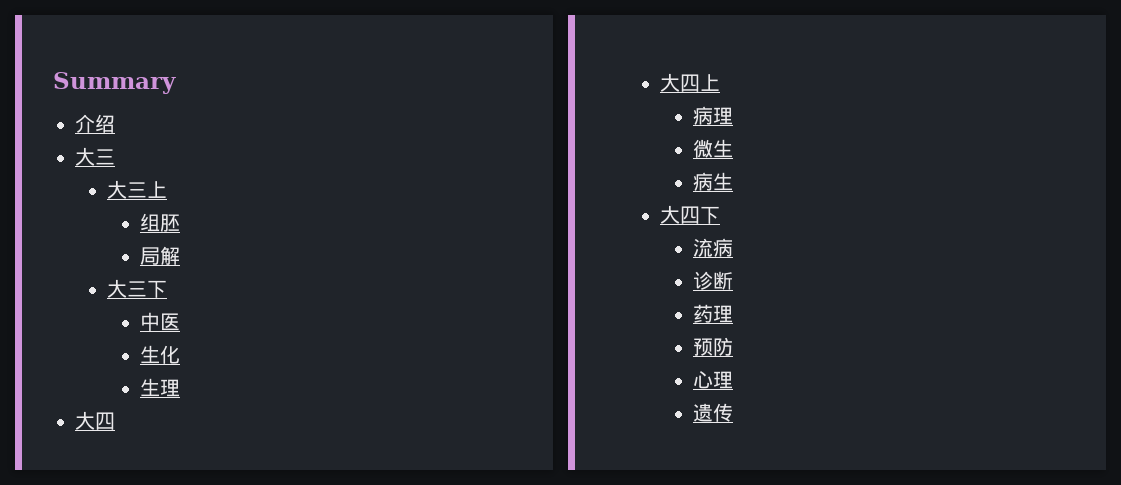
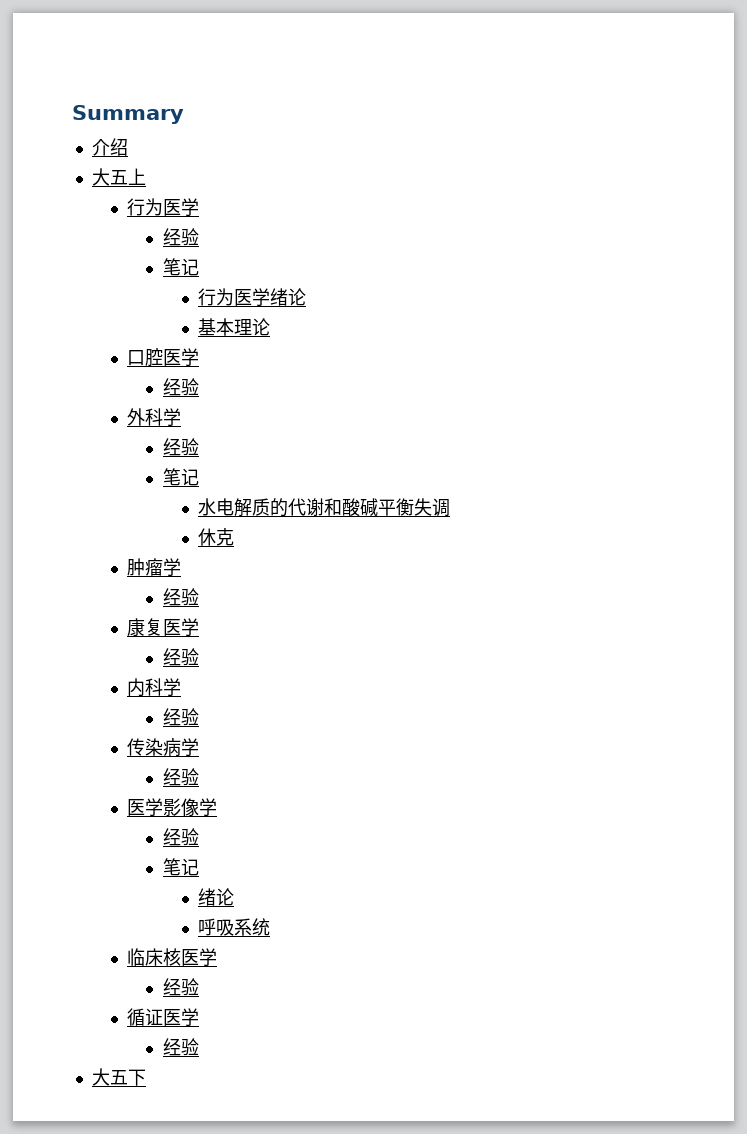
[95,149,115,165] [107,180,168,199] [139,213,180,232] [139,246,180,265] [107,279,168,298] [139,312,180,331] [139,345,180,364] [139,378,180,397] [75,411,115,430] [660,73,721,92] [692,106,733,125] [692,139,733,158] [692,172,733,191] [660,205,721,224] [692,238,733,257] [692,271,733,290] [692,304,733,323] [692,337,733,356] [692,371,733,389] [692,403,733,422] 三 // 大三上 // 组胚 // 局解 // 大三下 // 中医 // 生化 // 生理 // 大四 // 大四上 // 病理 // 微生 // 病生 // 大四下 // 流病 // 诊断 // 药理 // 预防 // 心理 // 遗传 -> [109,168,146,185] [127,198,200,216] [162,228,199,246] [162,258,199,276] [197,288,306,306] [197,318,270,336] [127,348,200,367] [162,378,199,396] [127,408,182,426] [162,438,199,456] [162,468,199,486] [197,498,450,517] [197,528,234,546] [127,558,182,576] [162,588,199,606] [127,618,200,637] [162,648,199,666] [127,678,182,697] [162,708,199,726] [127,738,200,757] [162,768,199,786] [127,798,218,816] [162,828,199,846] [162,858,199,876] [197,888,234,906] [197,918,270,936] [127,948,218,966] [162,978,199,996] [127,1008,200,1026] [162,1038,199,1056] [91,1068,146,1086] 五上 // 行为医学 // 经验 // 笔记 // 行为医学绪论 // 基本理论 // 口腔医学 // 经验 // 外科学 // 经验 // 笔记 // 水电解质的代谢和酸碱平衡失调 // 休克 // 肿瘤学 // 经验 // 康复医学 // 经验 // 内科学 // 经验 // 传染病学 // 经验 // 医学影像学 // 经验 // 笔记 // 绪论 // 呼吸系统 // 临床核医学 // 经验 // 循证医学 // 经验 // 大五下

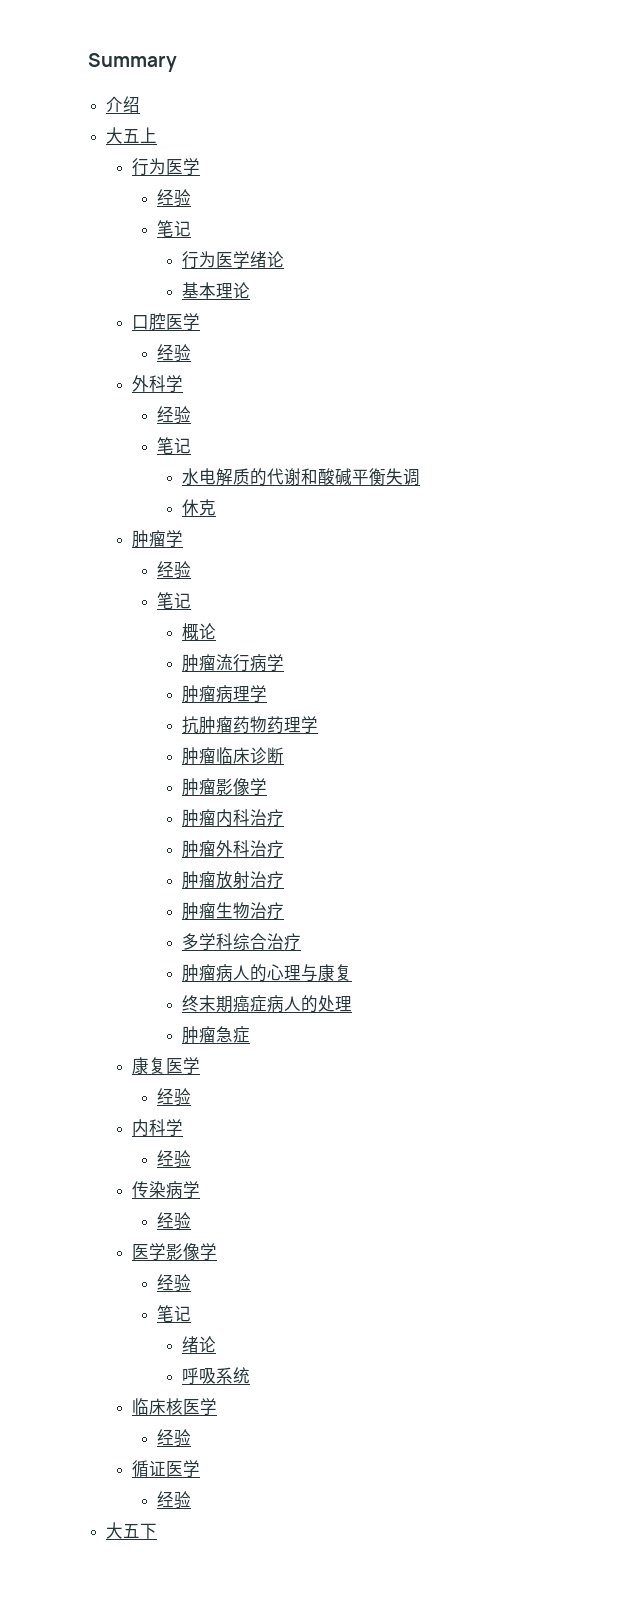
(199, 597) none -> [156,592,191,609] [182,623,217,641] [182,654,285,672] [182,685,268,703] [182,716,319,734] [182,747,285,765] [182,778,268,796] [182,809,285,827] [182,840,285,858] [182,871,285,889] [182,902,285,920] [182,933,302,951] [182,964,353,982] [182,995,353,1013] [182,1026,251,1044] // 笔记 // 概论 // 肿瘤流行病学 // 肿瘤病理学 // 抗肿瘤药物药理学 // 肿瘤临床诊断 // 肿瘤影像学 // 肿瘤内科治疗 // 肿瘤外科治疗 // 肿瘤放射治疗 // 肿瘤生物治疗 // 多学科综合治疗 // 肿瘤病人的心理与康复 // 终末期癌症病人的处理 // 肿瘤急症

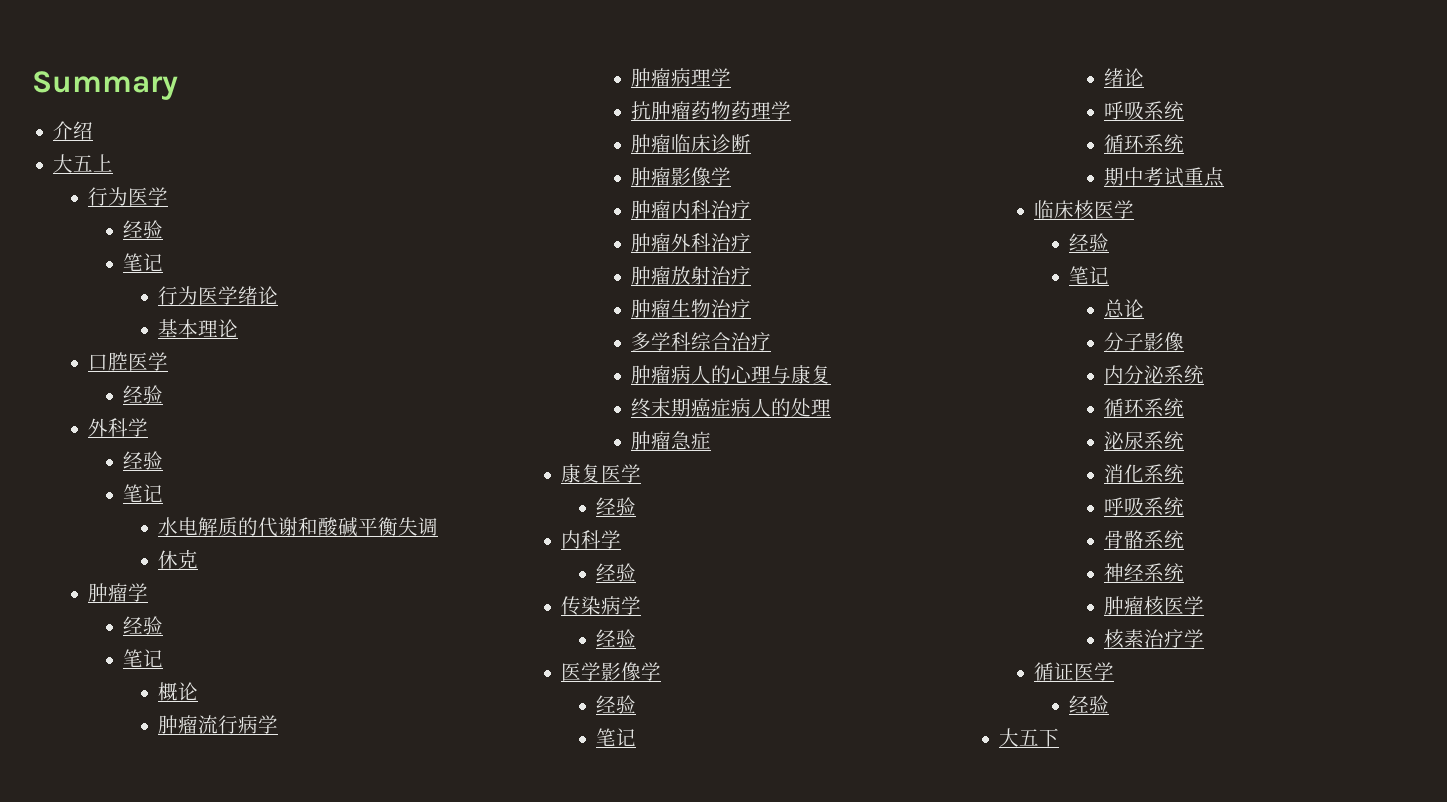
(251, 1375) none -> [1104,134,1185,153] [1104,167,1225,187] // 循环系统 // 期中考试重点
(191, 1437) none -> [1069,266,1110,284] [1104,299,1145,318] [1104,332,1185,351] [1104,365,1205,384] [1104,398,1185,417] [1104,431,1185,450] [1104,464,1185,483] [1104,497,1185,516] [1104,530,1185,549] [1104,563,1185,582] [1104,596,1205,616] [1104,629,1205,649] // 笔记 // 总论 // 分子影像 // 内分泌系统 // 循环系统 // 泌尿系统 // 消化系统 // 呼吸系统 // 骨骼系统 // 神经系统 // 肿瘤核医学 // 核素治疗学

